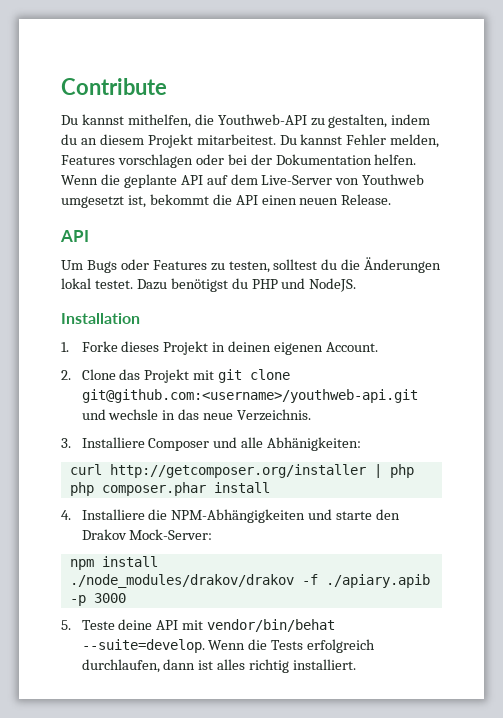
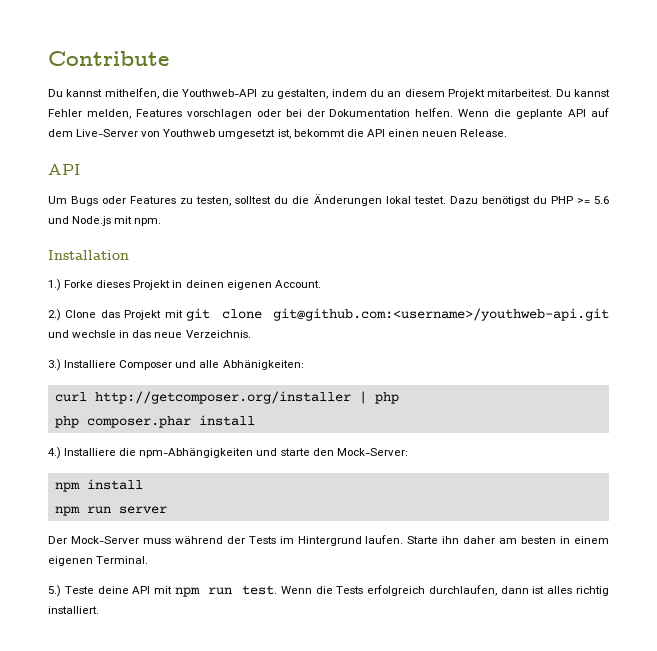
[281,278,357,292] und NodeJS. -> [576,196,609,204] [48,216,162,226] >= 5.6 und Node.js mit npm.
[61,342,69,352] 1. -> [48,279,61,291] 1.)
[61,370,71,380] 2. -> [48,309,61,321] 2.)
[61,438,71,448] 3. -> [48,359,61,371] 3.)
[61,510,71,520] 4. -> [48,447,61,459] 4.)
[171,509,306,523] NPM-Abhängigkeiten -> [139,448,254,458] npm-Abhängigkeiten
[81,529,127,540] Drakov -> (334, 452) none
[69,574,430,588] [69,593,126,606] [61,620,71,630] ./node_modules/drakov/drakov -f ./apiary.apib -p 3000 // 5. -> [54,506,167,516] [48,535,609,546] [48,556,149,566] [48,585,61,597] npm run server // Der Mock-Server muss während der Tests im Hintergrund laufen. Starte ihn daher am besten in einem eigenen Terminal. // 5.)
[207,619,336,632] [81,639,205,653] vendor/bin/behat --suite=develop. -> [174,585,278,597] npm run test.

